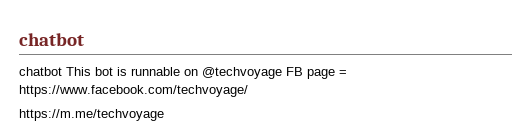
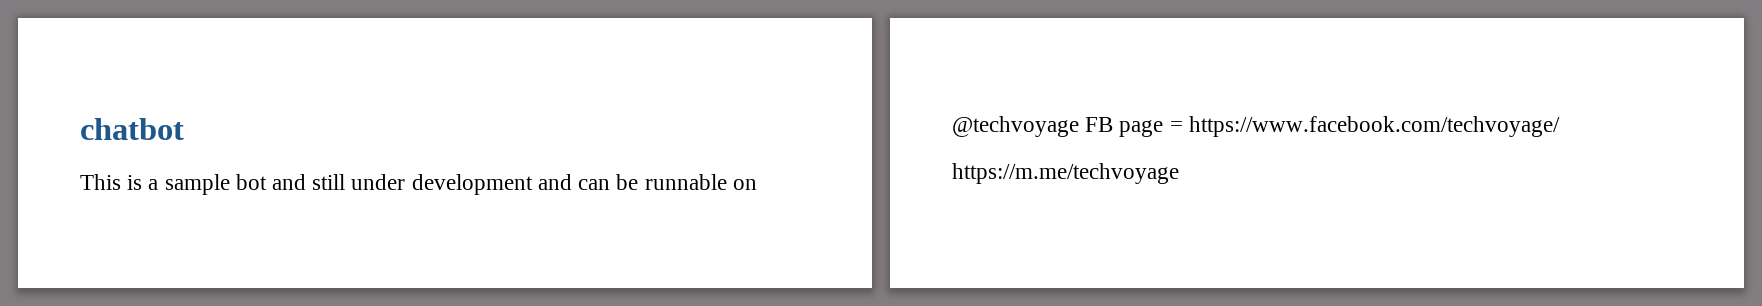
[19,67,127,76] chatbot This bot is -> [80,174,639,195] This is a sample bot and still under development and can be

